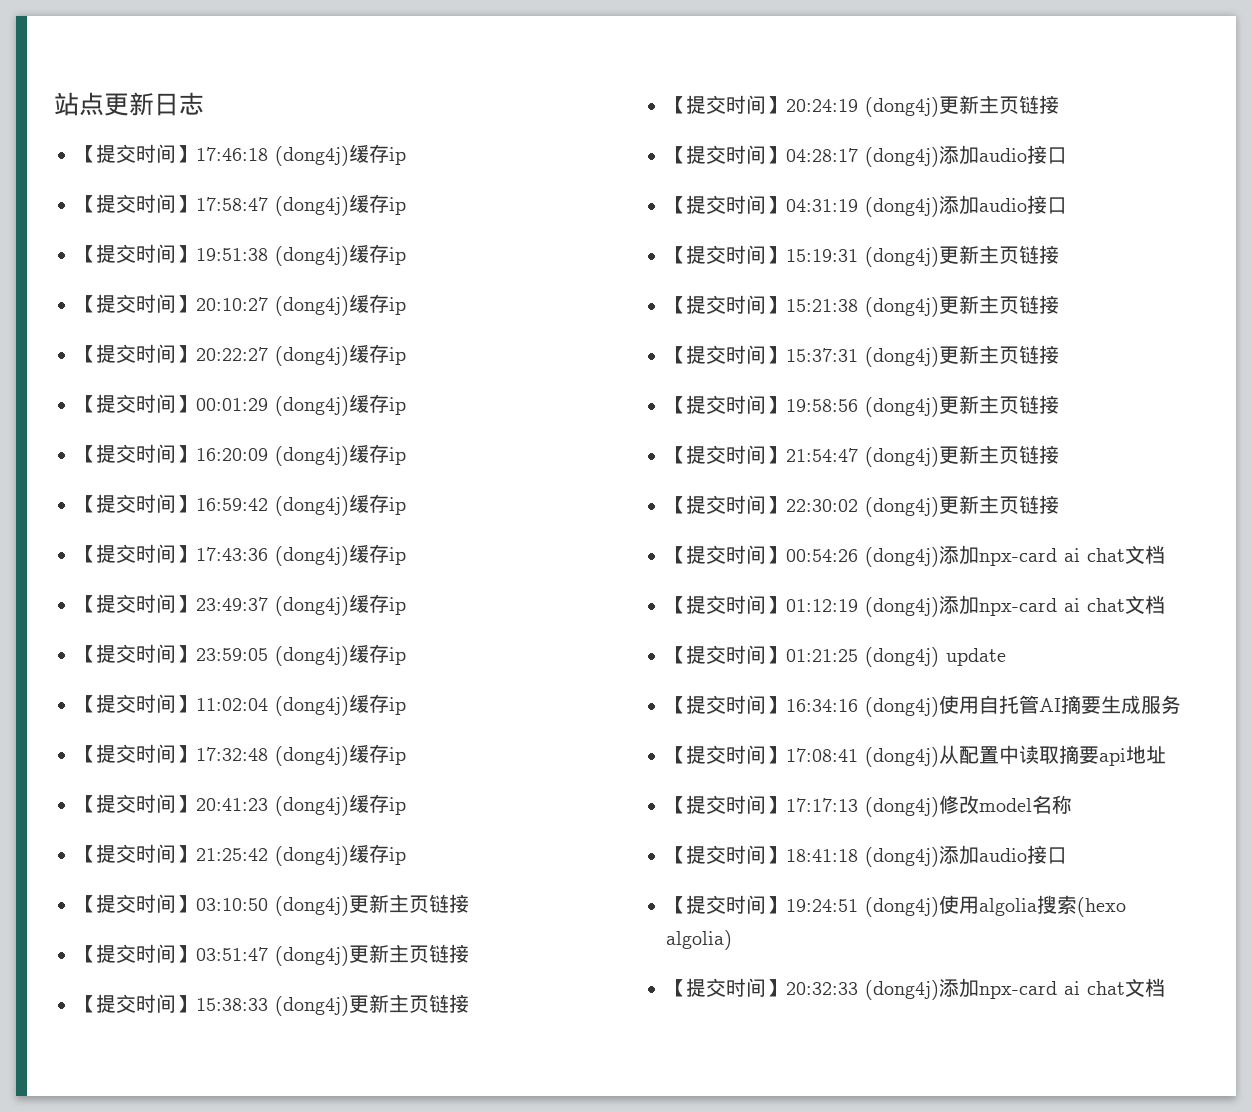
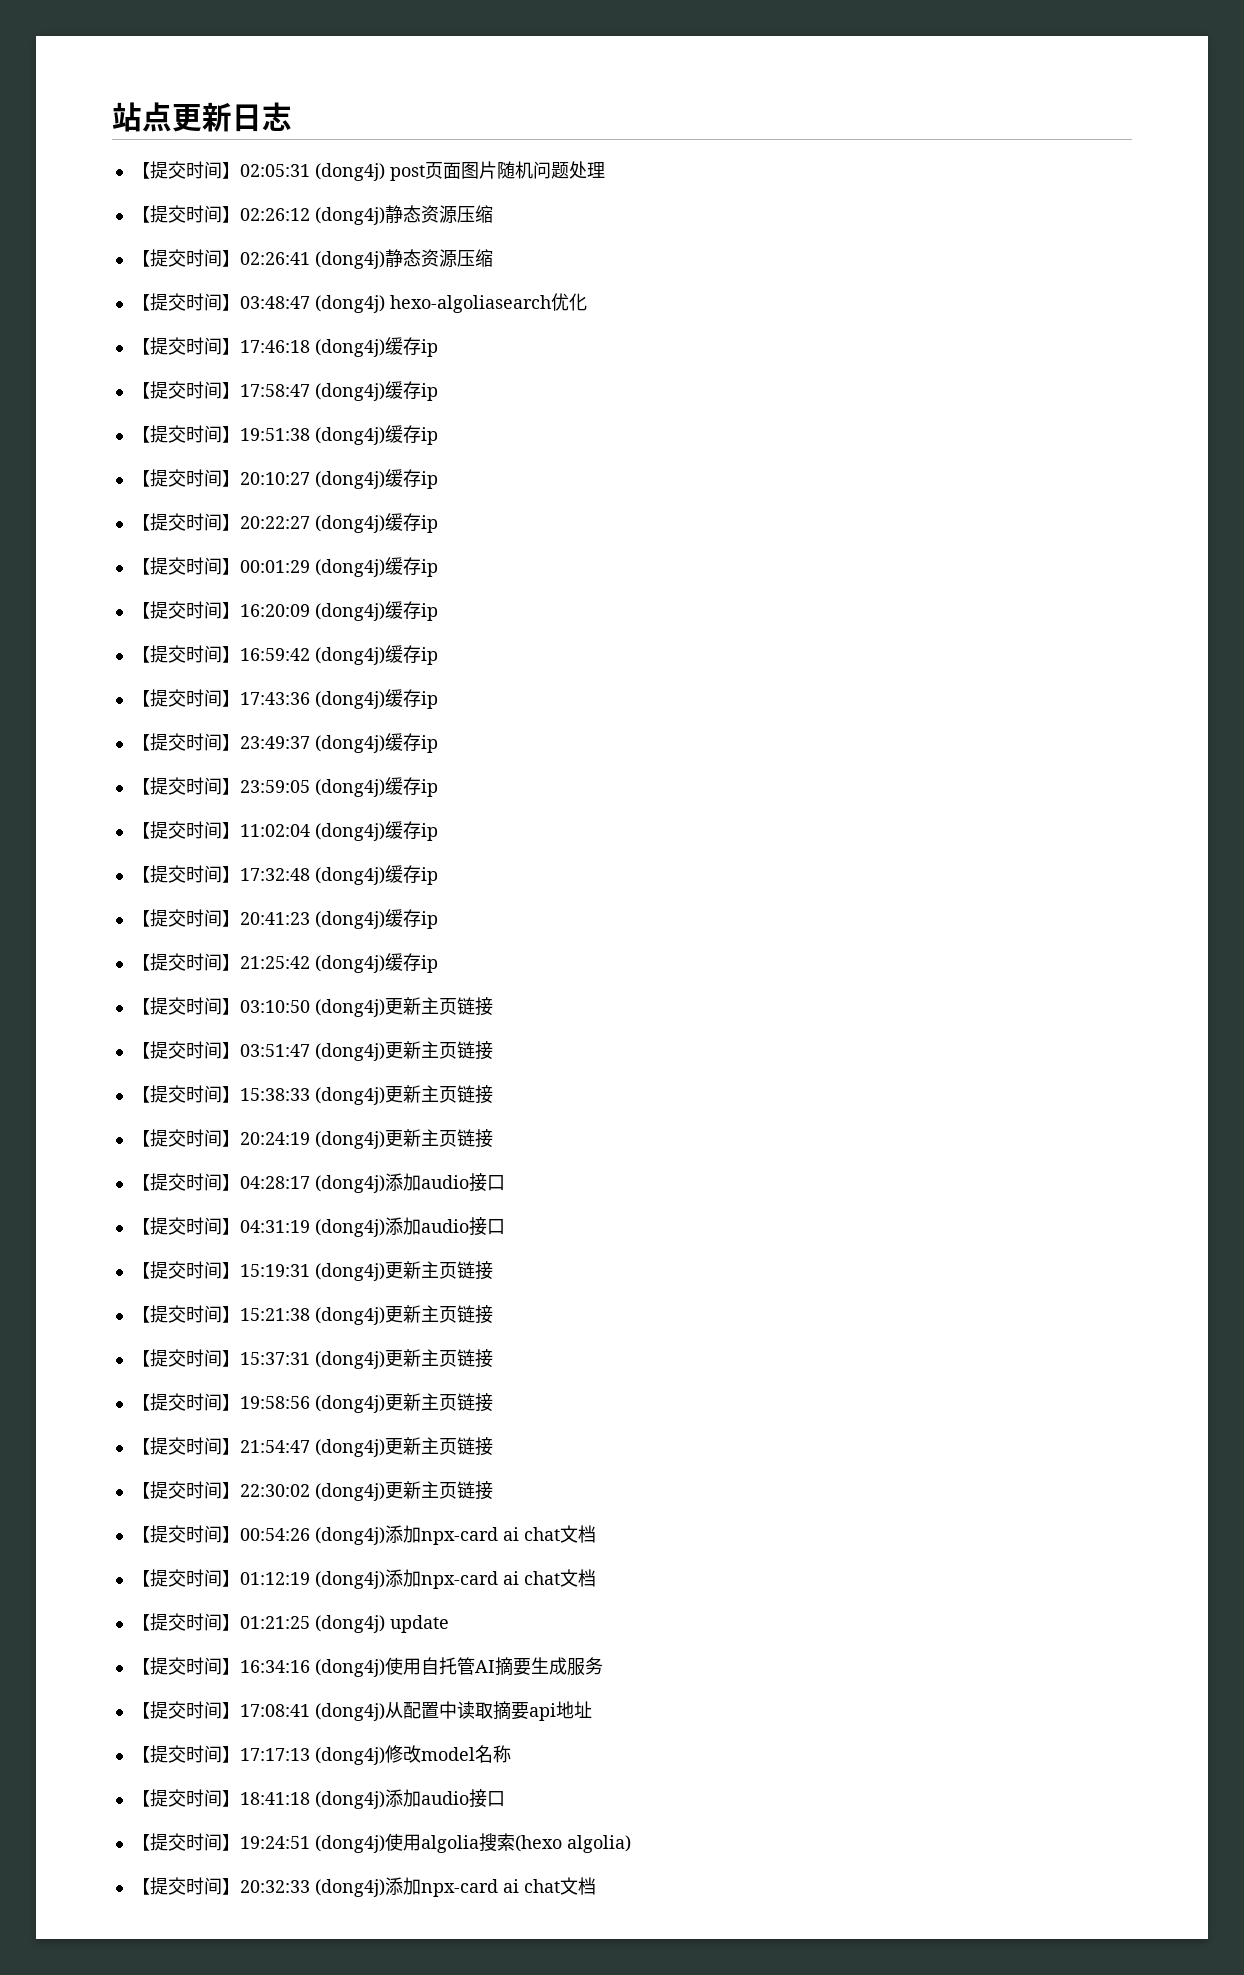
(204, 103) none -> [131,161,605,181] [131,205,493,225] [131,249,493,269] [131,293,587,313] // 【提交时间】02:05:31 (dong4j) post页面图片随机问题处理 // 【提交时间】02:26:12 (dong4j)静态资源压缩 // 【提交时间】02:26:41 (dong4j)静态资源压缩 // 【提交时间】03:48:47 (dong4j) hexo-algoliasearch优化

